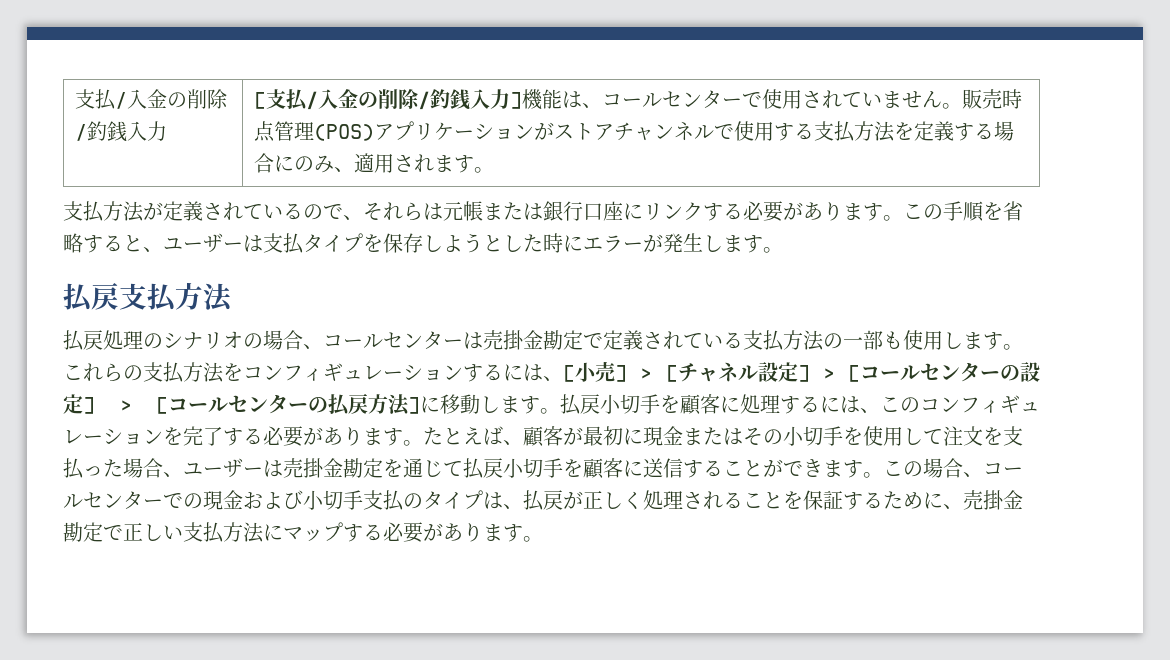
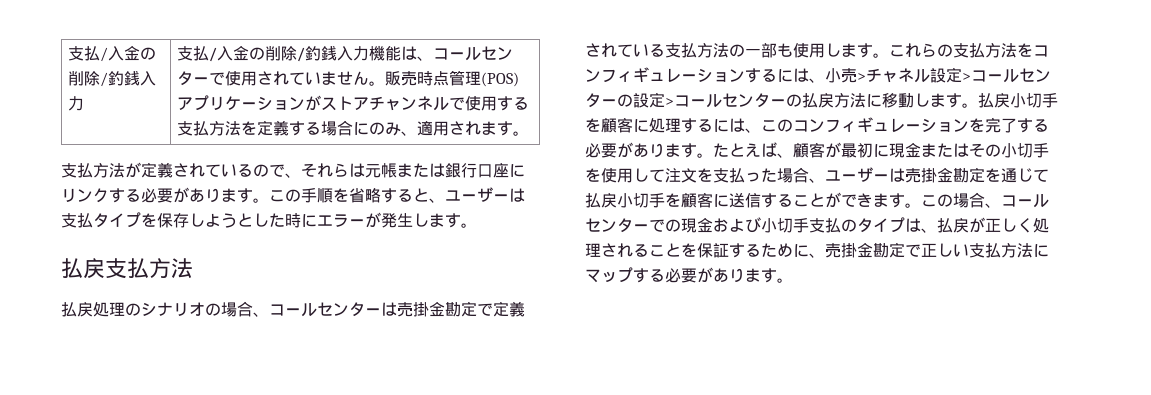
[253,89,522,111] [支払/入金の削除/釣銭入力] -> [176,46,369,62] 支払/入金の削除/釣銭入力
[563,361,860,382] [小売] > [チャネル設定] > [ -> [825,67,971,83] 小売>チャネル設定>
[83,397,168,414] ] > [ -> [665,98,674,106] >
[408,397,420,414] ] -> (866, 100) none

